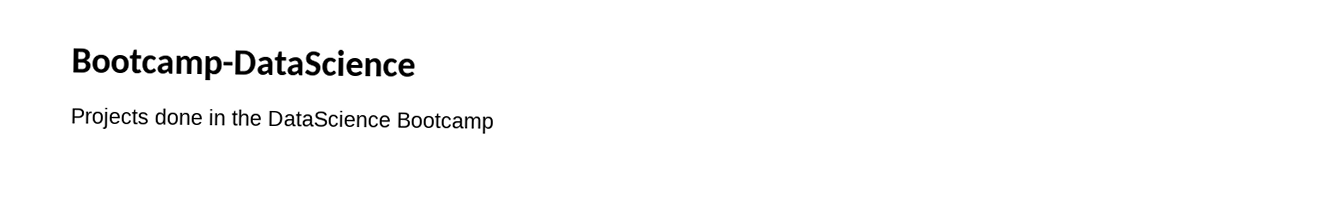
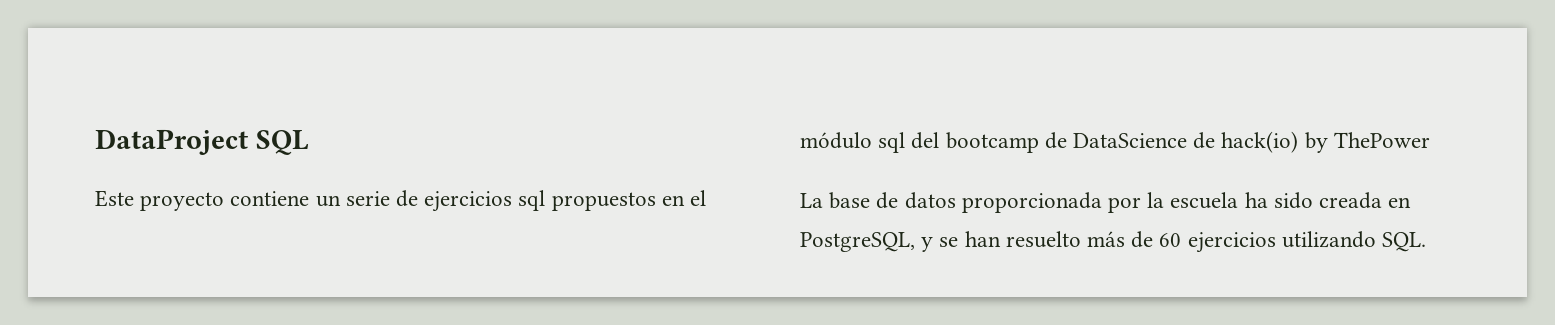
[71,46,416,83] [70,107,494,134] Bootcamp-DataScience // Projects done in the DataScience Bootcamp -> [95,129,309,155] [95,190,707,212] [800,131,1430,153] [800,192,1412,213] [800,231,1427,253] DataProject SQL // Este proyecto contiene un serie de ejercicios sql propuestos en el módulo sql del bootcamp de DataScience de hack(io) by ThePower // La base de datos proporcionada por la escuela ha sido creada en PostgreSQL, y se han resuelto más de 60 ejercicios utilizando SQL.

